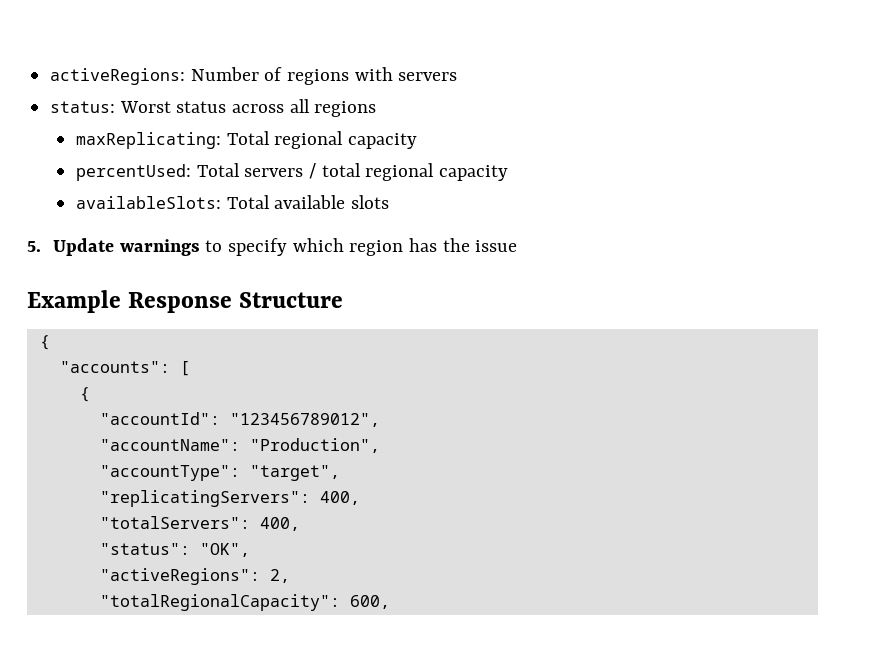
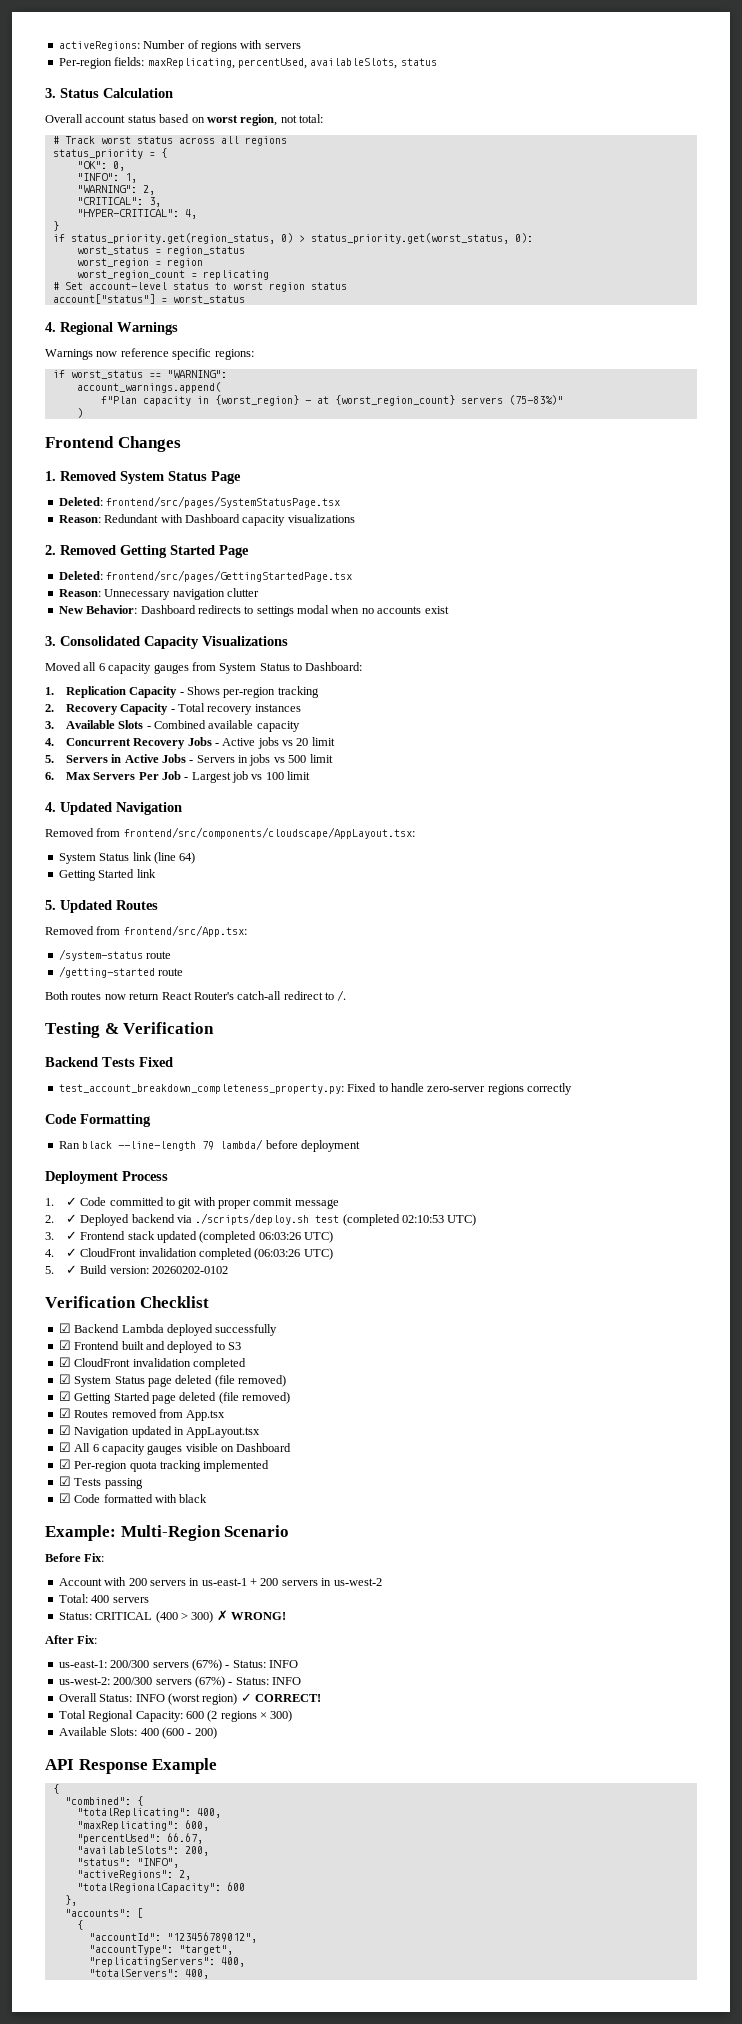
[50,99,377,117] [75,131,417,149] [75,163,508,181] [75,195,389,209] [27,238,518,256] status: Worst status across all regions // maxReplicating: Total regional capacity // percentUsed: Total servers / total regional capacity // availableSlots: Total available slots // 5. Update warnings to specify which region has the issue // -> [58,57,437,69] [45,88,173,98] [45,114,323,126] [52,136,287,146] [52,148,167,159] [76,161,125,171] [76,173,137,183] [76,185,155,195] [76,197,161,207] [76,209,197,219] [52,221,59,231] [52,233,533,244] [76,246,245,256] [76,258,203,268] [76,270,269,280] [52,282,347,292] [52,294,245,304] [45,322,178,335] [45,348,254,360] [52,370,227,379] [76,382,221,393] [100,395,563,406] [76,408,83,418] [45,436,181,452] [45,471,241,484] [58,496,341,508] [58,514,355,526] [45,545,249,558] [58,570,353,582] [58,588,259,600] [58,605,449,617] [45,636,288,649] [45,662,363,674] [45,686,319,698] [45,703,301,715] [45,720,300,732] [45,737,335,749] [45,754,333,766] [45,771,311,783] [45,802,182,815] [45,827,415,839] [58,852,196,864] [58,869,156,881] [45,900,158,913] [45,925,247,937] [58,949,172,961] [58,966,184,978] [45,990,347,1001] [45,1022,215,1038] [45,1057,173,1067] [58,1083,572,1095] [45,1114,151,1127] [58,1139,360,1152] [45,1171,168,1184] [45,1197,339,1209] [45,1213,477,1226] [45,1231,334,1243] [45,1248,333,1260] [45,1265,228,1274] [45,1296,209,1308] [58,1323,278,1336] [58,1340,241,1353] [58,1357,246,1370] [58,1374,286,1387] [58,1391,290,1404] [58,1408,226,1421] [58,1425,261,1438] [58,1442,292,1455] [58,1459,270,1472] [58,1476,143,1489] [58,1493,208,1503] [45,1525,290,1541] [45,1553,105,1562] [58,1577,382,1586] [58,1594,149,1603] [58,1610,286,1623] [45,1635,98,1644] [58,1659,298,1671] [58,1676,301,1688] [58,1693,321,1705] [58,1710,293,1722] [58,1727,217,1739] [45,1759,148,1774] Per-region fields: maxReplicating, percentUsed, availableSlots, status // 3. Status Calculation // Overall account status based on worst region, not total: // # Track worst status across all regions // status_priority = { // "OK": 0, // "INFO": 1, // "WARNING": 2, // "CRITICAL": 3, // "HYPER-CRITICAL": 4, // } // if status_priority.get(region_status, 0) > status_priority.get(worst_status, 0): // worst_status = region_status // worst_region = region // worst_region_count = replicating // # Set account-level status to worst region status // account["status"] = worst_status // 4. Regional Warnings // Warnings now reference specific regions: // if worst_status == "WARNING": // account_warnings.append( // f"Plan capacity in {worst_region} - at {worst_region_count} servers (75-83%)" // ) // Frontend Changes // 1. Removed System Status Page // Deleted: frontend/src/pages/SystemStatusPage.tsx // Reason: Redundant with Dashboard capacity visualizations // 2. Removed Getting Started Page // Deleted: frontend/src/pages/GettingStartedPage.tsx // Reason: Unnecessary navigation clutter // New Behavior: Dashboard redirects to settings modal when no accounts exist // 3. Consolidated Capacity Visualizations // Moved all 6 capacity gauges from System Status to Dashboard: // 1. Replication Capacity - Shows per-region tracking // 2. Recovery Capacity - Total recovery instances // 3. Available Slots - Combined available capacity // 4. Concurrent Recovery Jobs - Active jobs vs 20 limit // 5. Servers in Active Jobs - Servers in jobs vs 500 limit // 6. Max Servers Per Job - Largest job vs 100 limit // 4. Updated Navigation // Removed from frontend/src/components/cloudscape/AppLayout.tsx: // System Status link (line 64) // Getting Started link // 5. Updated Routes // Removed from frontend/src/App.tsx: // /system-status route // /getting-started route // Both routes now return React Router's catch-all redirect to /. // Testing & Verification // Backend Tests Fixed // test_account_breakdown_completeness_property.py: Fixed to handle zero-server regions correctly // Code Formatting // Ran black --line-length 79 lambda/ before deployment // Deployment Process // 1. ✓ Code committed to git with proper commit message // 2. ✓ Deployed backend via ./scripts/deploy.sh test (completed 02:10:53 UTC) // 3. ✓ Frontend stack updated (completed 06:03:26 UTC) // 4. ✓ CloudFront invalidation completed (06:03:26 UTC) // 5. ✓ Build version: 20260202-0102 // Verification Checklist // ☑ Backend Lambda deployed successfully // ☑ Frontend built and deployed to S3 // ☑ CloudFront invalidation completed // ☑ System Status page deleted (file removed) // ☑ Getting Started page deleted (file removed) // ☑ Routes removed from App.tsx // ☑ Navigation updated in AppLayout.tsx // ☑ All 6 capacity gauges visible on Dashboard // ☑ Per-region quota tracking implemented // ☑ Tests passing // ☑ Code formatted with black // Example: Multi-Region Scenario // Before Fix: // Account with 200 servers in us-east-1 + 200 servers in us-west-2 // Total: 400 servers // Status: CRITICAL (400 > 300) ✗ WRONG! // After Fix: // us-east-1: 200/300 servers (67%) - Status: INFO // us-west-2: 200/300 servers (67%) - Status: INFO // Overall Status: INFO (worst region) ✓ CORRECT! // Total Regional Capacity: 600 (2 regions × 300) // Available Slots: 400 (600 - 200) // API Response
[128,292,344,313] [39,335,50,350] Response Structure // { -> [52,1784,59,1794] [64,1796,143,1806] [76,1808,221,1818] [76,1820,209,1831] [76,1833,203,1844] [76,1846,209,1856] [76,1858,179,1868] [76,1870,191,1880] [76,1882,245,1893] [64,1895,77,1906] // { // "combined": { // "totalReplicating": 400, // "maxReplicating": 600, // "percentUsed": 66.67, // "availableSlots": 200, // "status": "INFO", // "activeRegions": 2, // "totalRegionalCapacity": 600 // },
[99,438,380,453] // "accountName": "Production", -> (257, 1937) none
[99,543,250,557] [99,568,290,585] [99,594,390,611] // "status": "OK", // "activeRegions": 2, // "totalRegionalCapacity": 600, -> (209, 1974) none

